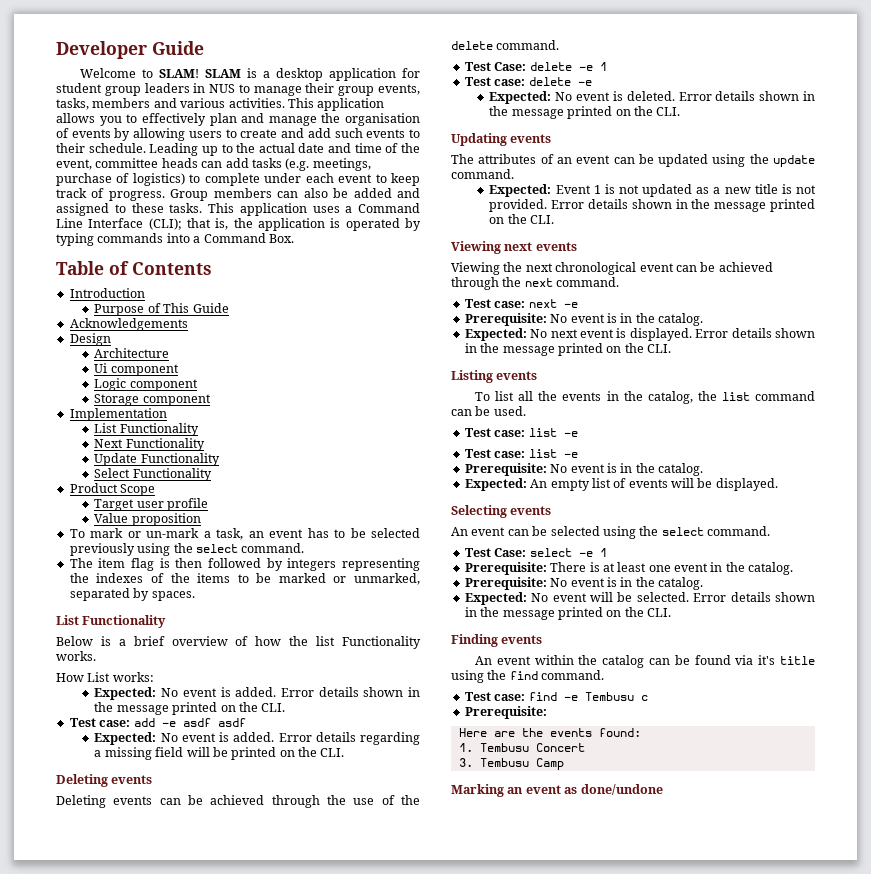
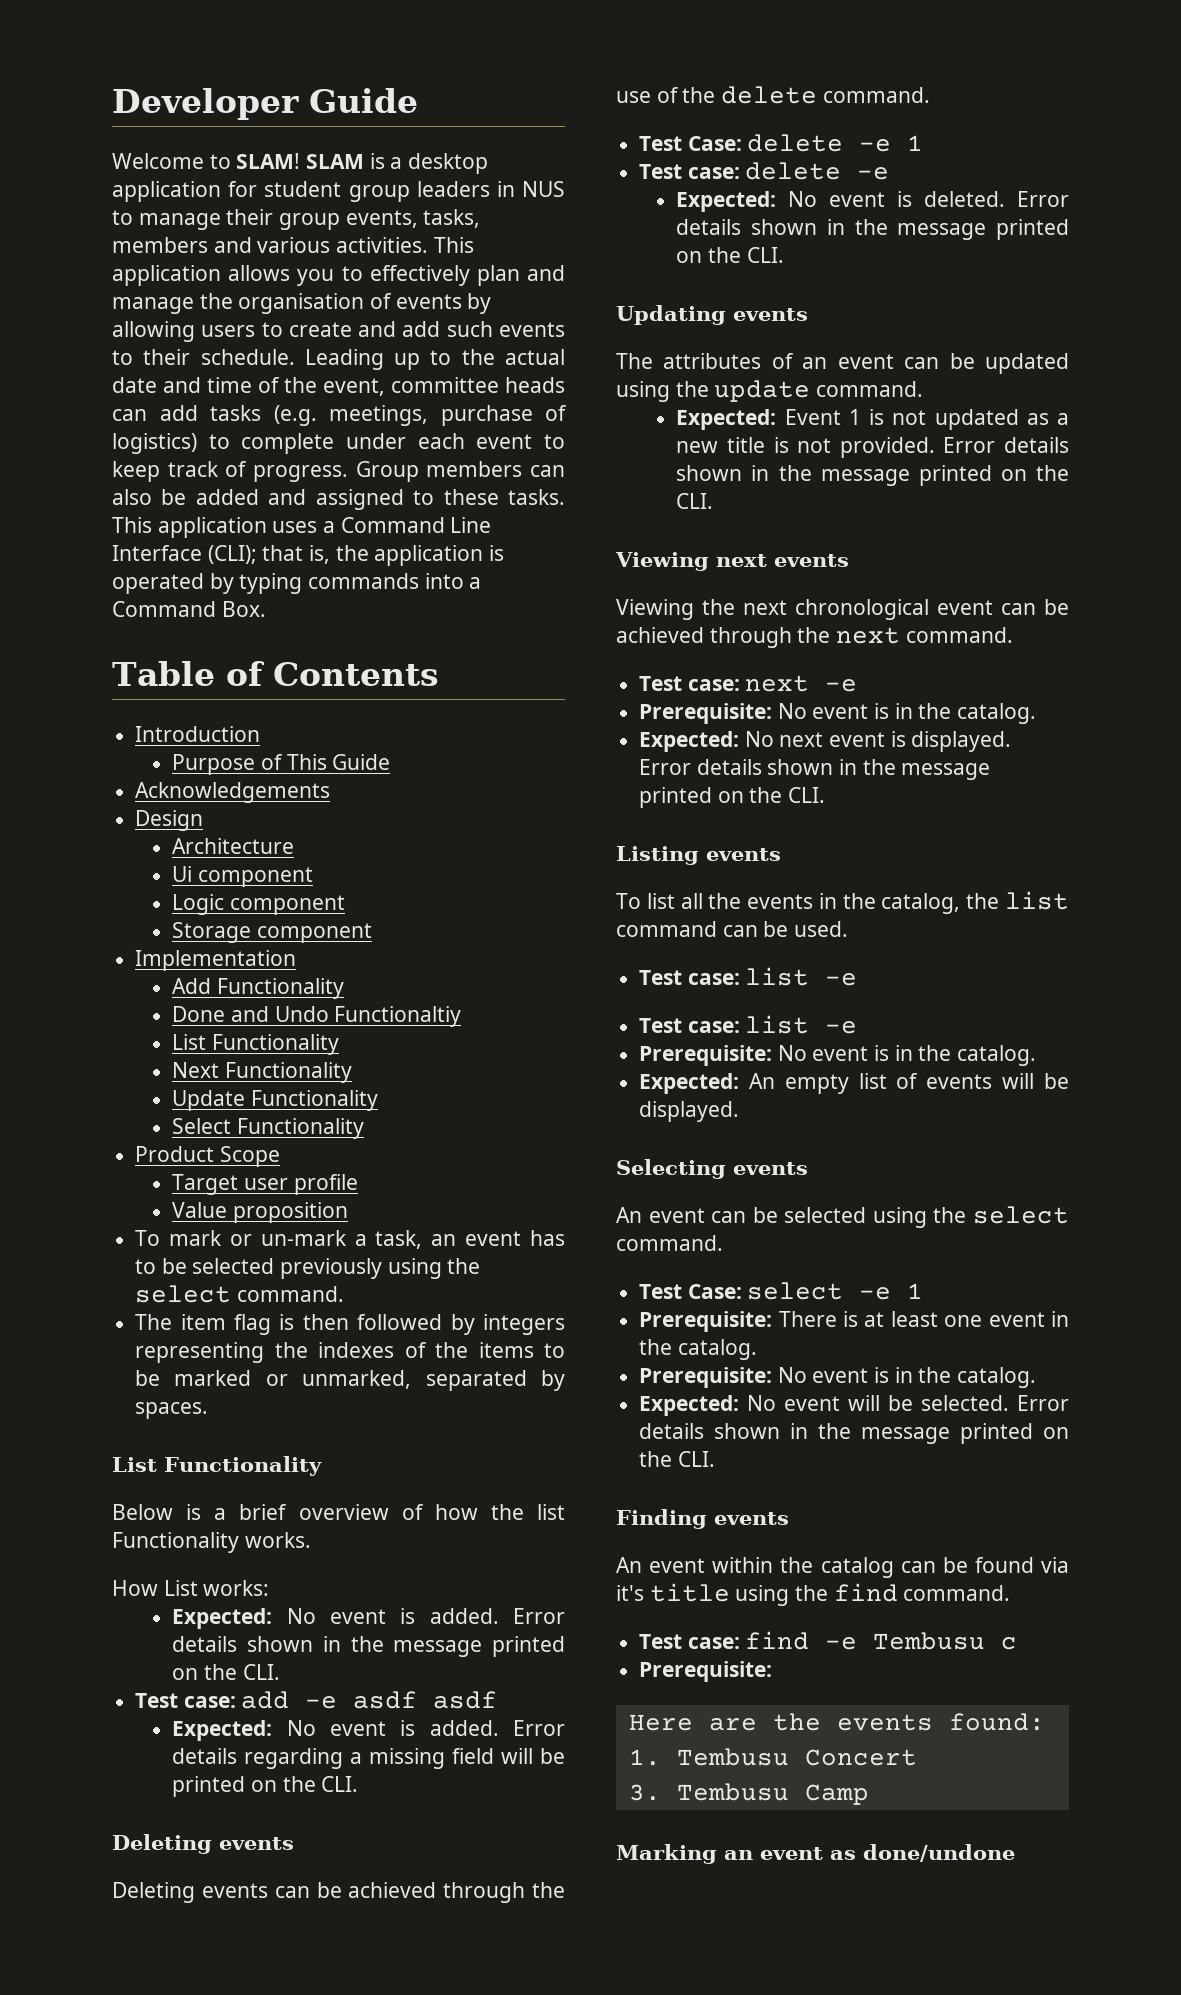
(167, 414) none -> [172,978,345,999] [172,1006,462,1027] // Add Functionality // Done and Undo Functionaltiy

